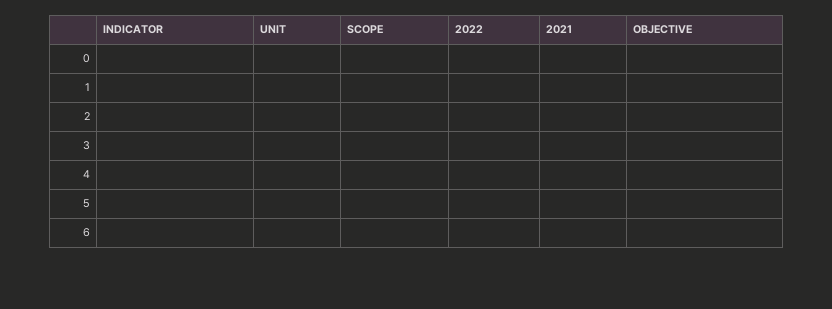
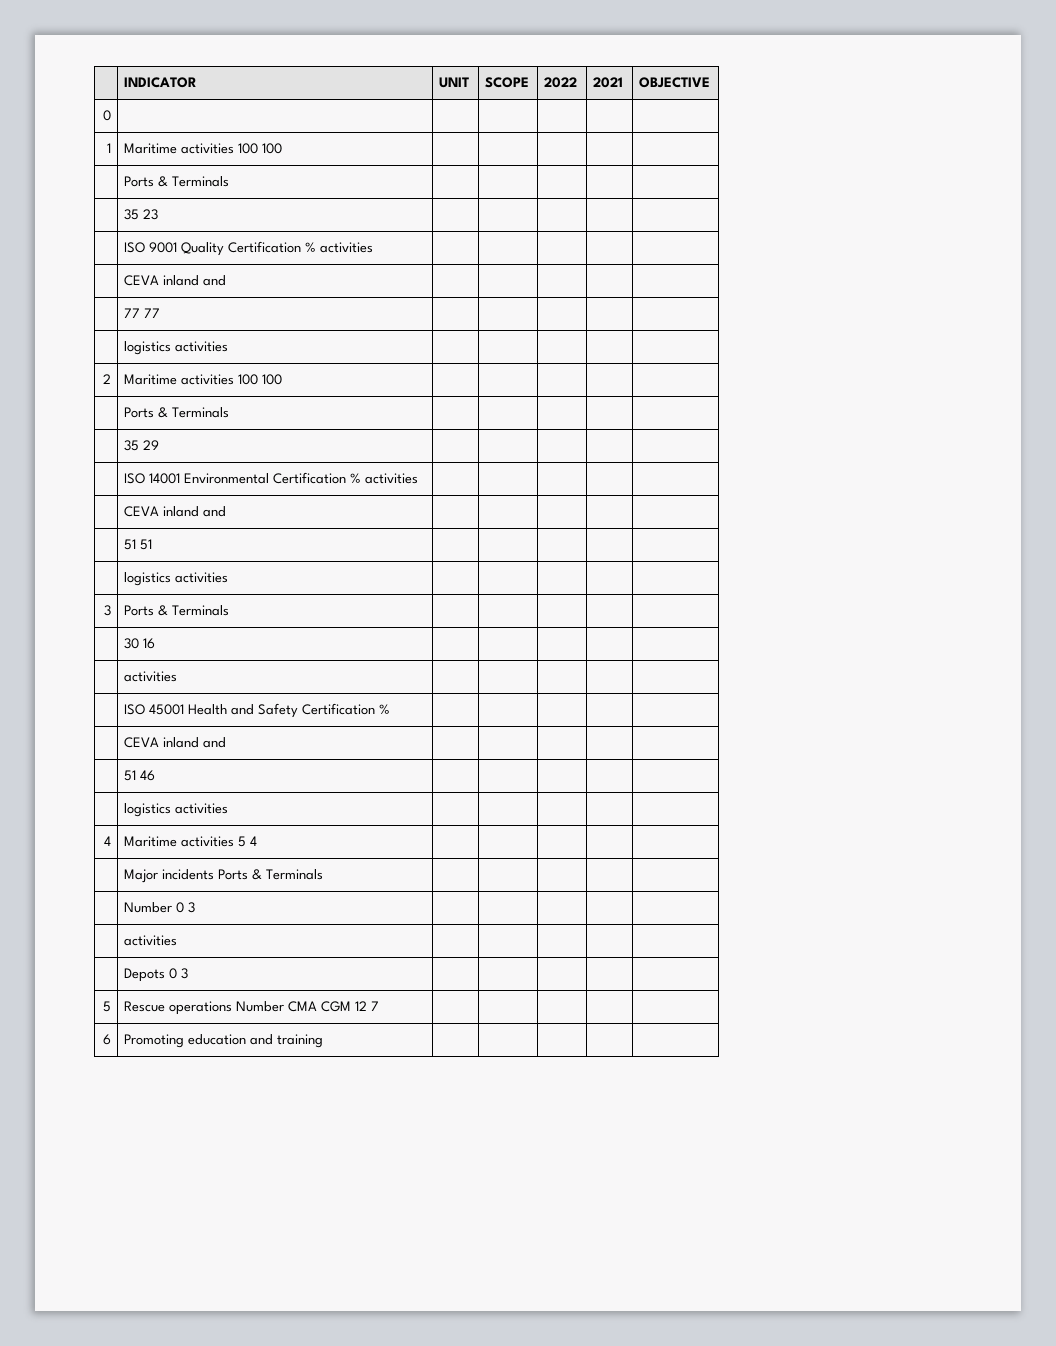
[83,112,90,120] [82,141,90,150] [82,170,90,178] [82,199,90,208] [82,228,90,237] | | | | | // 2 | | | | | | // 3 | | | | | | // 4 | | | | | | // 5 | | | | | | // 6 | -> [124,143,283,154] [124,176,230,187] [124,209,159,220] [124,241,374,256] [124,275,227,286] [124,308,161,318] [124,341,229,355] [102,374,111,384] [124,374,283,385] [124,407,230,418] [124,440,160,451] [124,472,419,484] [124,506,227,517] [124,539,153,550] [124,572,229,586] [103,605,111,616] [124,605,230,616] [124,638,156,649] [124,671,178,682] [124,703,391,718] [124,737,227,748] [124,770,156,781] [124,803,229,817] [103,836,111,846] [124,836,258,847] [124,869,324,883] [124,902,196,913] [124,935,178,946] [124,968,189,982] [102,1001,111,1012] [124,1001,380,1015] [102,1034,111,1045] [124,1034,324,1048] Maritime activities 100 100 | | | | | // | Ports & Terminals | | | | | // | 35 23 | | | | | // | ISO 9001 Quality Certification % activities | | | | | // | CEVA inland and | | | | | // | 77 77 | | | | | // | logistics activities | | | | | // 2 | Maritime activities 100 100 | | | | | // | Ports & Terminals | | | | | // | 35 29 | | | | | // | ISO 14001 Environmental Certification % activities | | | | | // | CEVA inland and | | | | | // | 51 51 | | | | | // | logistics activities | | | | | // 3 | Ports & Terminals | | | | | // | 30 16 | | | | | // | activities | | | | | // | ISO 45001 Health and Safety Certification % | | | | | // | CEVA inland and | | | | | // | 51 46 | | | | | // | logistics activities | | | | | // 4 | Maritime activities 5 4 | | | | | // | Major incidents Ports & Terminals | | | | | // | Number 0 3 | | | | | // | activities | | | | | // | Depots 0 3 | | | | | // 5 | Rescue operations Number CMA CGM 12 7 | | | | | // 6 | Promoting education and training

